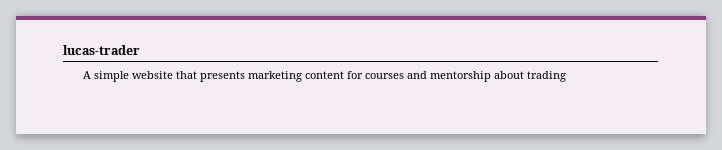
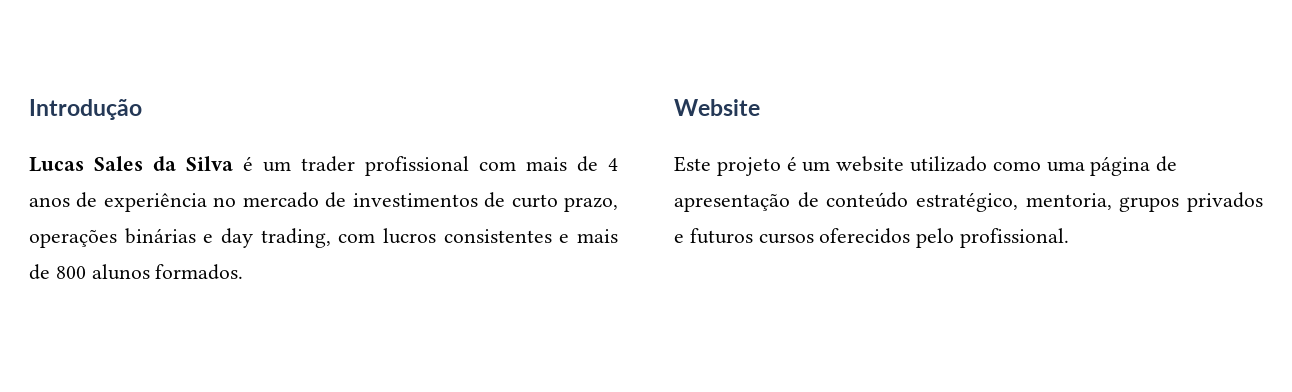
[63,45,140,55] [83,71,567,82] lucas-trader // A simple website that presents marketing content for courses and mentorship about trading -> [29,99,142,120] [29,156,618,176] [29,192,619,212] [29,228,618,248] [29,264,244,280] [674,99,760,116] [674,156,1178,176] [674,192,1263,212] [674,228,1070,248] Introdução // Lucas Sales da Silva é um trader profissional com mais de 4 anos de experiência no mercado de investimentos de curto prazo, operações binárias e day trading, com lucros consistentes e mais de 800 alunos formados. // Website // Este projeto é um website utilizado como uma página de apresentação de conteúdo estratégico, mentoria, grupos privados e futuros cursos oferecidos pelo profissional.

